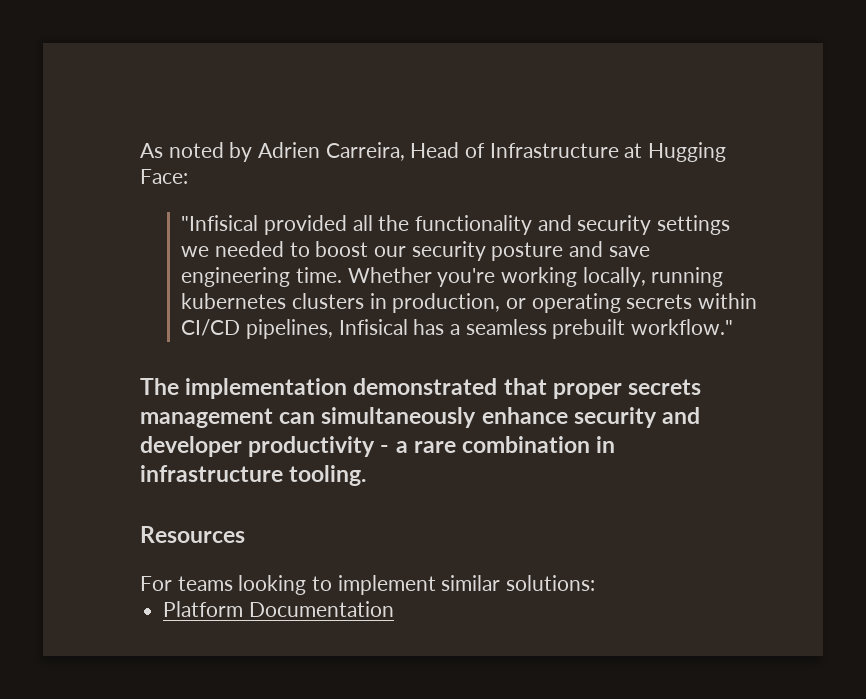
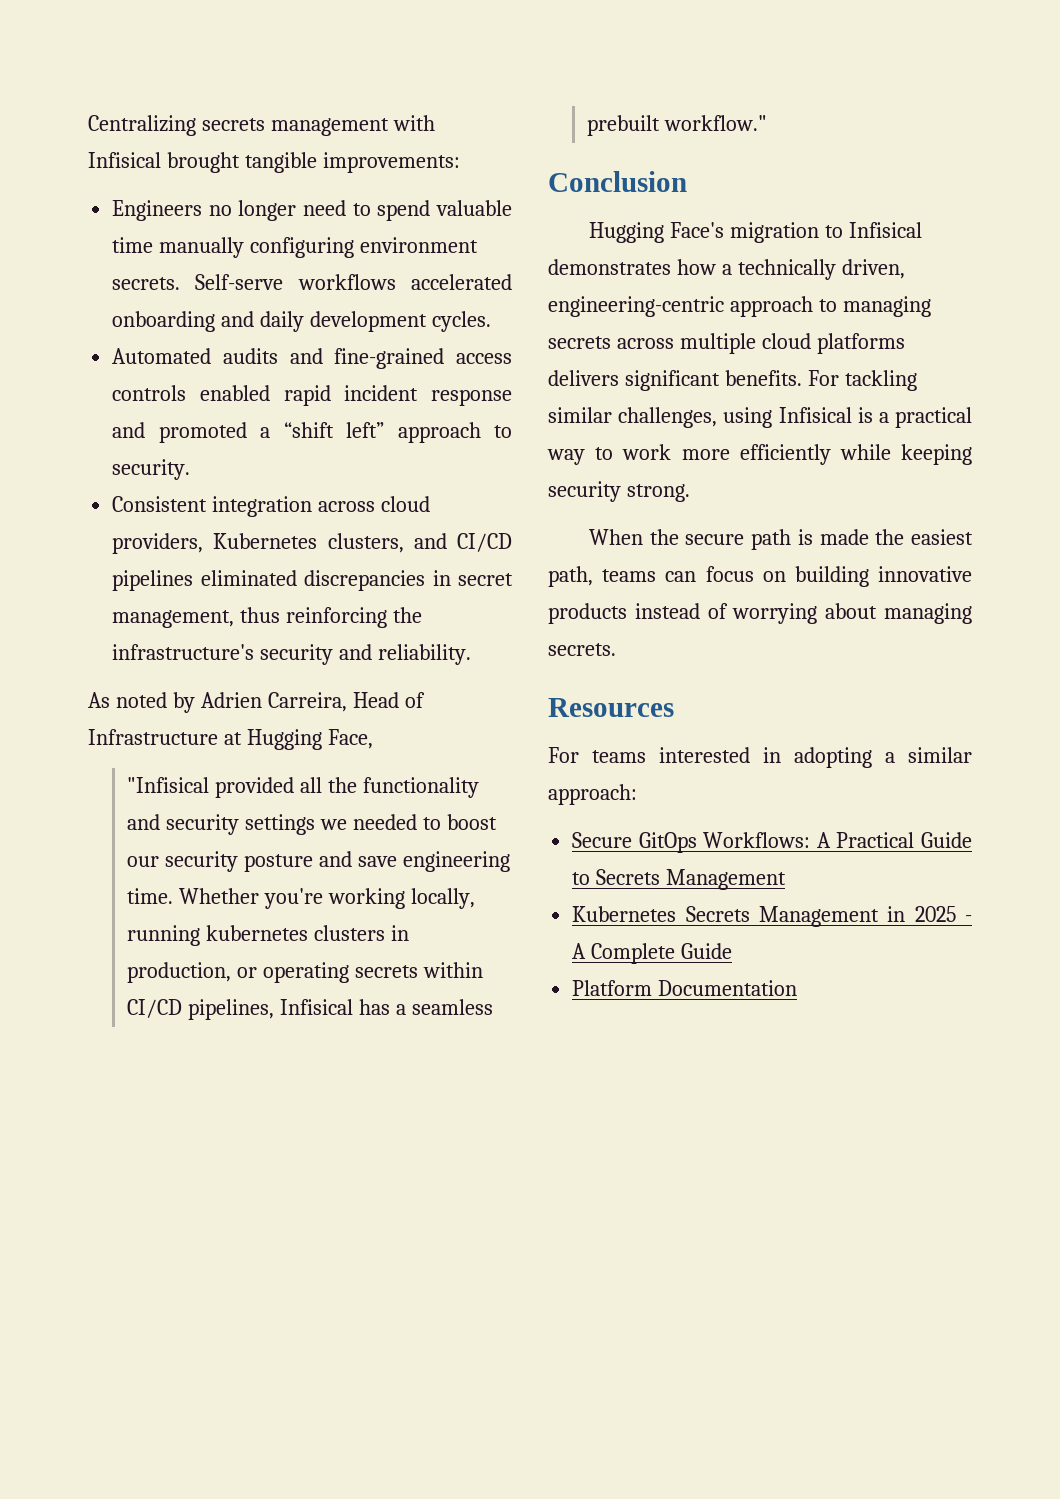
(140, 150) none -> [88,115,435,136] [88,152,460,173] [112,200,512,221] [112,237,479,258] [112,274,512,290] [112,311,491,332] [112,348,512,369] [112,385,512,406] [112,422,513,443] [112,459,191,480] [112,496,431,517] [112,533,512,554] [112,570,513,591] [112,607,423,628] [112,644,472,665] Centralizing secrets management with Infisical brought tangible improvements: // Engineers no longer need to spend valuable time manually configuring environment secrets. Self-serve workflows accelerated onboarding and daily development cycles. // Automated audits and fine-grained access controls enabled rapid incident response and promoted a “shift left” approach to security. // Consistent integration across cloud providers, Kubernetes clusters, and CI/CD pipelines eliminated discrepancies in secret management, thus reinforcing the infrastructure's security and reliability. //
[140,169,188,184] Face: -> [327,729,373,749] Face,
[140,378,702,399] [140,407,701,428] [140,436,616,457] [140,465,367,486] [140,526,245,543] [140,575,596,595] The implementation demonstrated that proper secrets management can simultaneously enhance security and developer productivity - a rare combination in infrastructure tooling. // Resources // For teams looking to implement similar solutions: -> [548,171,687,192] [588,222,922,243] [548,259,905,280] [548,296,931,317] [548,333,905,354] [548,370,917,391] [548,407,972,428] [547,444,972,465] [548,481,690,502] [588,529,973,550] [548,566,972,587] [548,603,972,624] [548,643,616,656] [548,698,674,717] [548,747,972,768] [548,784,637,805] [572,832,972,853] [572,869,787,890] [572,906,972,927] [572,943,733,964] Conclusion // Hugging Face's migration to Infisical demonstrates how a technically driven, engineering-centric approach to managing secrets across multiple cloud platforms delivers significant benefits. For tackling similar challenges, using Infisical is a practical way to work more efficiently while keeping security strong. // When the secure path is made the easiest path, teams can focus on building innovative products instead of worrying about managing secrets. // Resources // For teams interested in adopting a similar approach: // Secure GitOps Workflows: A Practical Guide to Secrets Management // Kubernetes Secrets Management in 2025 - A Complete Guide

